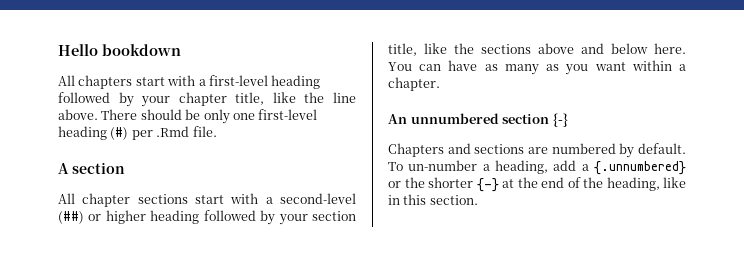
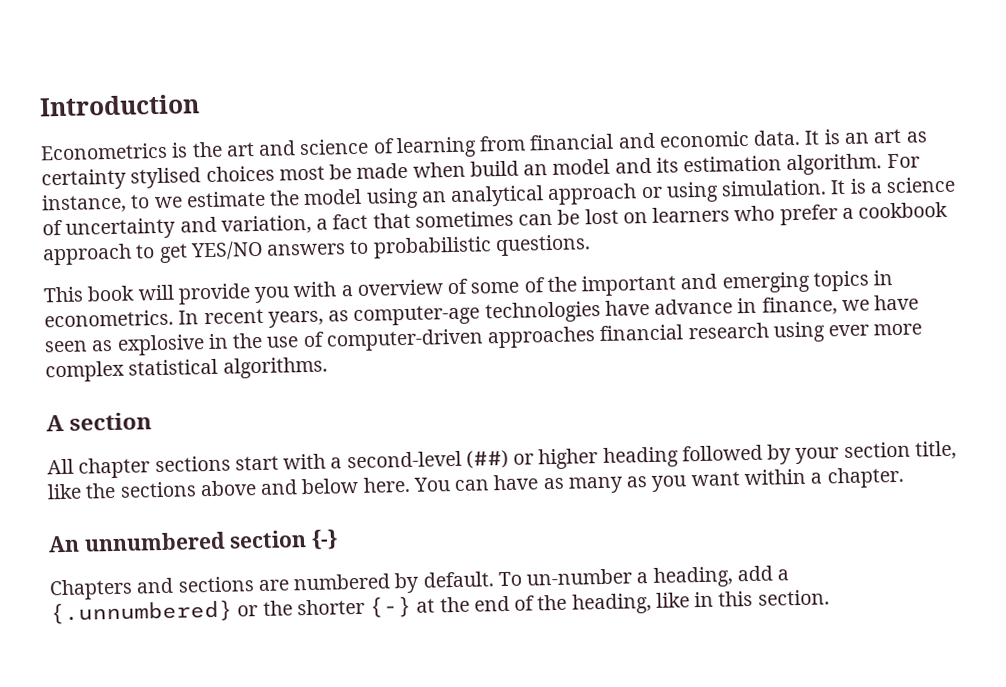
[58,44,181,56] [58,75,321,89] [58,92,356,107] [58,109,318,124] [58,126,217,140] Hello bookdown // All chapters start with a first-level heading followed by your chapter title, like the line above. There should be only one first-level heading (#) per .Rmd file. -> [39,94,200,117] [40,128,927,161] [41,153,920,191] [41,176,956,214] [42,201,949,240] [42,234,591,266] [43,270,894,305] [44,294,920,328] [44,321,923,356] [45,356,328,383] Introduction // Econometrics is the art and science of learning from financial and economic data. It is an art as certainty stylised choices most be made when build an model and its estimation algorithm. For instance, to we estimate the model using an analytical approach or using simulation. It is a science of uncertainty and variation, a fact that sometimes can be lost on learners who prefer a cookbook approach to get YES/NO answers to probabilistic questions. // This book will provide you with a overview of some of the important and emerging topics in econometrics. In recent years, as computer-age technologies have advance in finance, we have seen as explosive in the use of computer-driven approaches financial research using ever more complex statistical algorithms.

